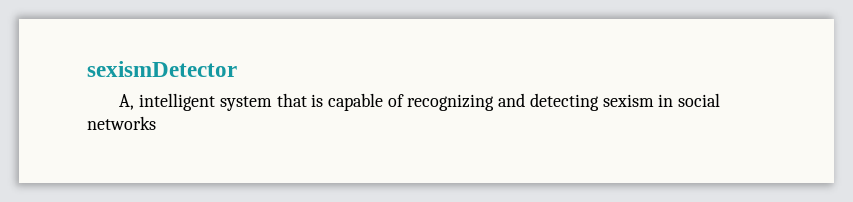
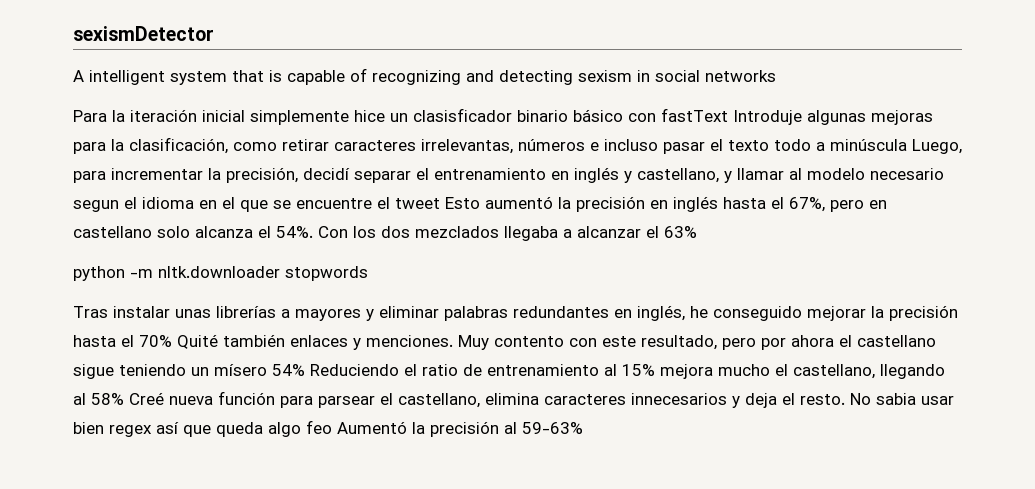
[119,94,135,110] A, -> [73,70,84,82] A
(156, 123) none -> [73,108,933,125] [73,137,962,154] [73,167,944,183] [73,196,887,212] [73,226,697,241] [73,266,368,281] [73,305,958,321] [73,334,936,350] [73,364,945,379] [73,391,954,408] [73,420,583,437] // Para la iteración inicial simplemente hice un clasisficador binario básico con fastText Introduje algunas mejoras para la clasificación, como retirar caracteres irrelevantas, números e incluso pasar el texto todo a minúscula Luego, para incrementar la precisión, decidí separar el entrenamiento en inglés y castellano, y llamar al modelo necesario segun el idioma en el que se encuentre el tweet Esto aumentó la precisión en inglés hasta el 67%, pero en castellano solo alcanza el 54%. Con los dos mezclados llegaba a alcanzar el 63% // python -m nltk.downloader stopwords // Tras instalar unas librerías a mayores y eliminar palabras redundantes en inglés, he conseguido mejorar la precisión hasta el 70% Quité también enlaces y menciones. Muy contento con este resultado, pero por ahora el castellano sigue teniendo un mísero 54% Reduciendo el ratio de entrenamiento al 15% mejora mucho el castellano, llegando al 58% Creé nueva función para parsear el castellano, elimina caracteres innecesarios y deja el resto. No sabia usar bien regex así que queda algo feo Aumentó la precisión al 59-63%

